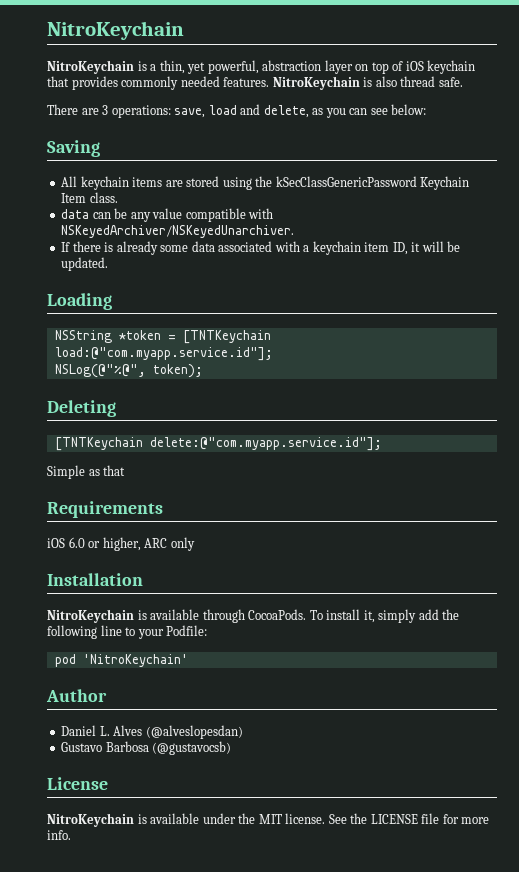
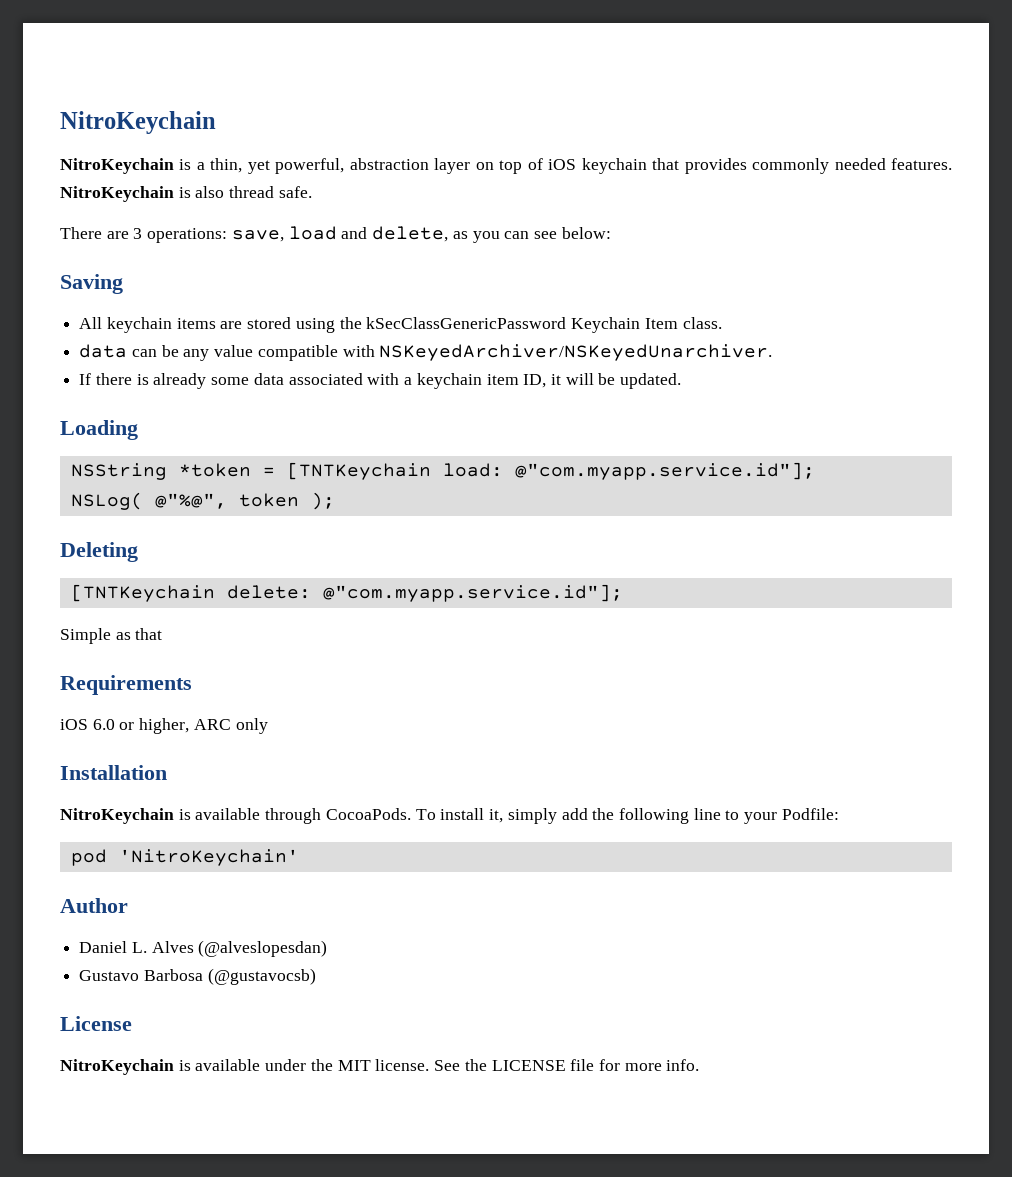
[54,347,273,361] [54,364,203,378] load:@"com.myapp.service.id"]; // NSLog(@"%@", token); -> [442,462,815,480] [70,492,335,510] load: @"com.myapp.service.id"]; // NSLog( @"%@", token );
[149,437,382,451] delete:@"com.myapp.service.id"]; -> [226,584,623,602] delete: @"com.myapp.service.id"];

